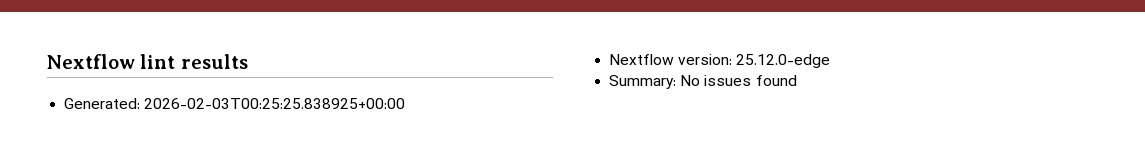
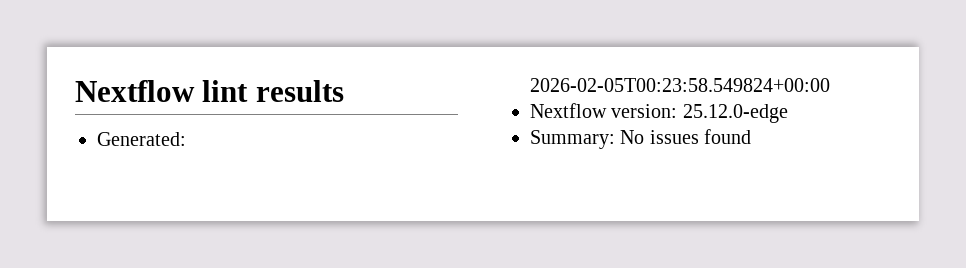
[144,98,406,109] 2026-02-03T00:25:25.838925+00:00 -> [530,78,830,92] 2026-02-05T00:23:58.549824+00:00

